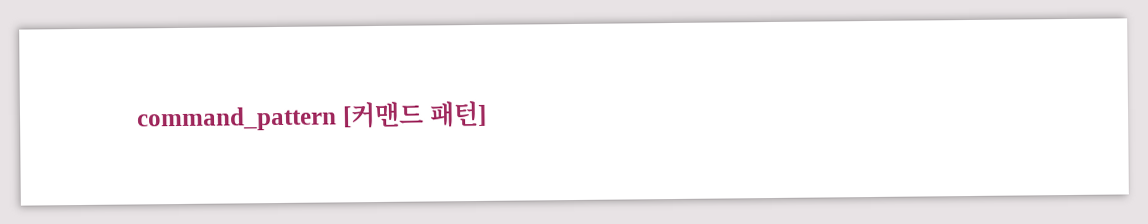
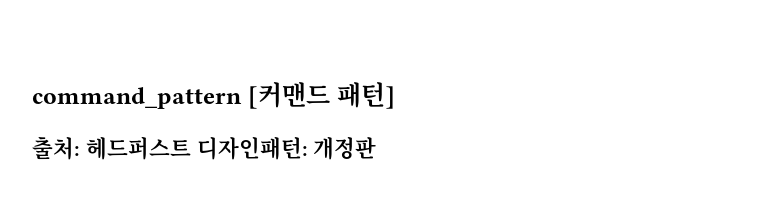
(487, 114) none -> [32,136,377,160] // 출처: 헤드퍼스트 디자인패턴: 개정판

